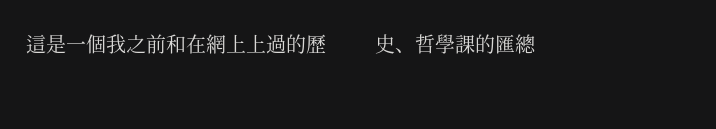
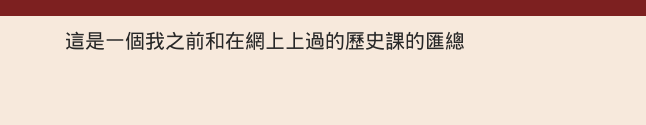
[395,34,455,54] 、哲學 -> (385, 40) none

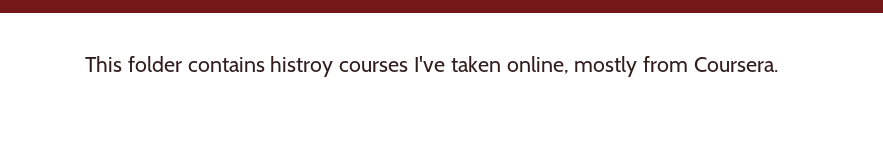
[65,31,465,50] 這是一個我之前和在網上上過的歷史課的匯總 -> [85,56,779,77] This folder contains histroy courses I've taken online, mostly from Coursera.

